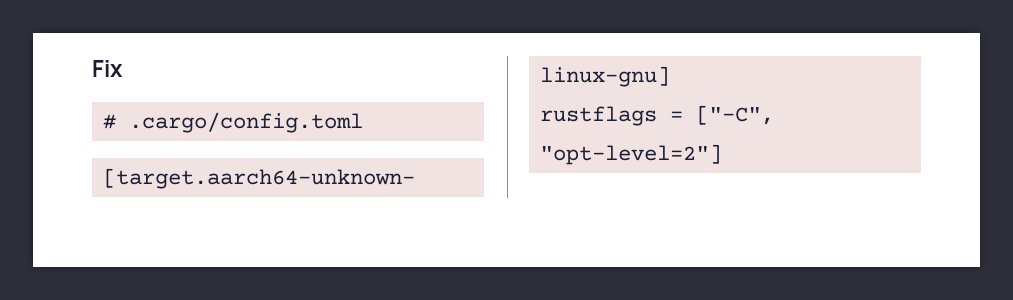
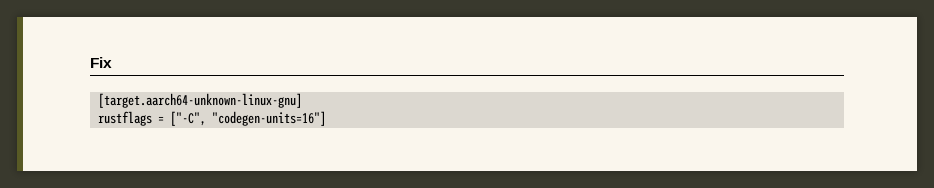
[102,112,363,133] // # .cargo/config.toml -> (112, 62) none
[539,144,722,165] "opt-level=2"] -> [212,111,327,126] "codegen-units=16"]

